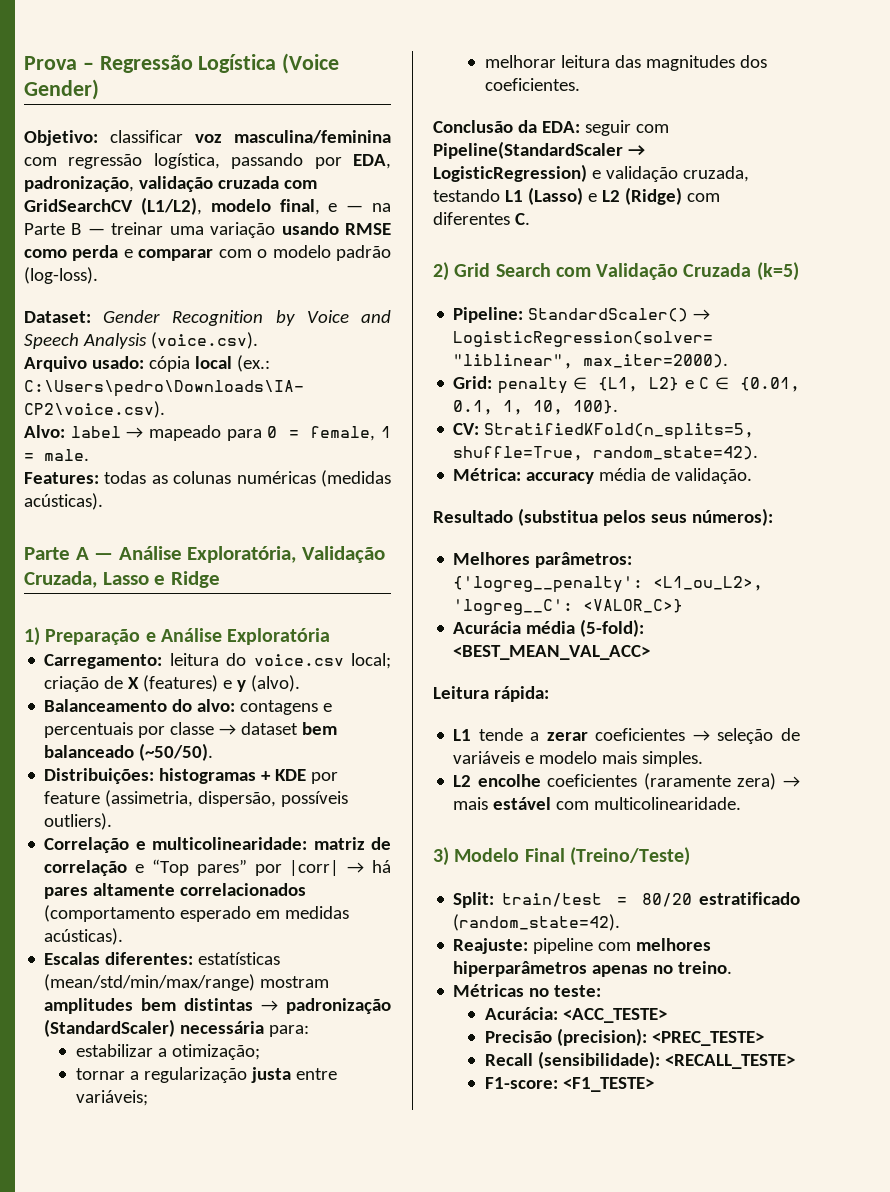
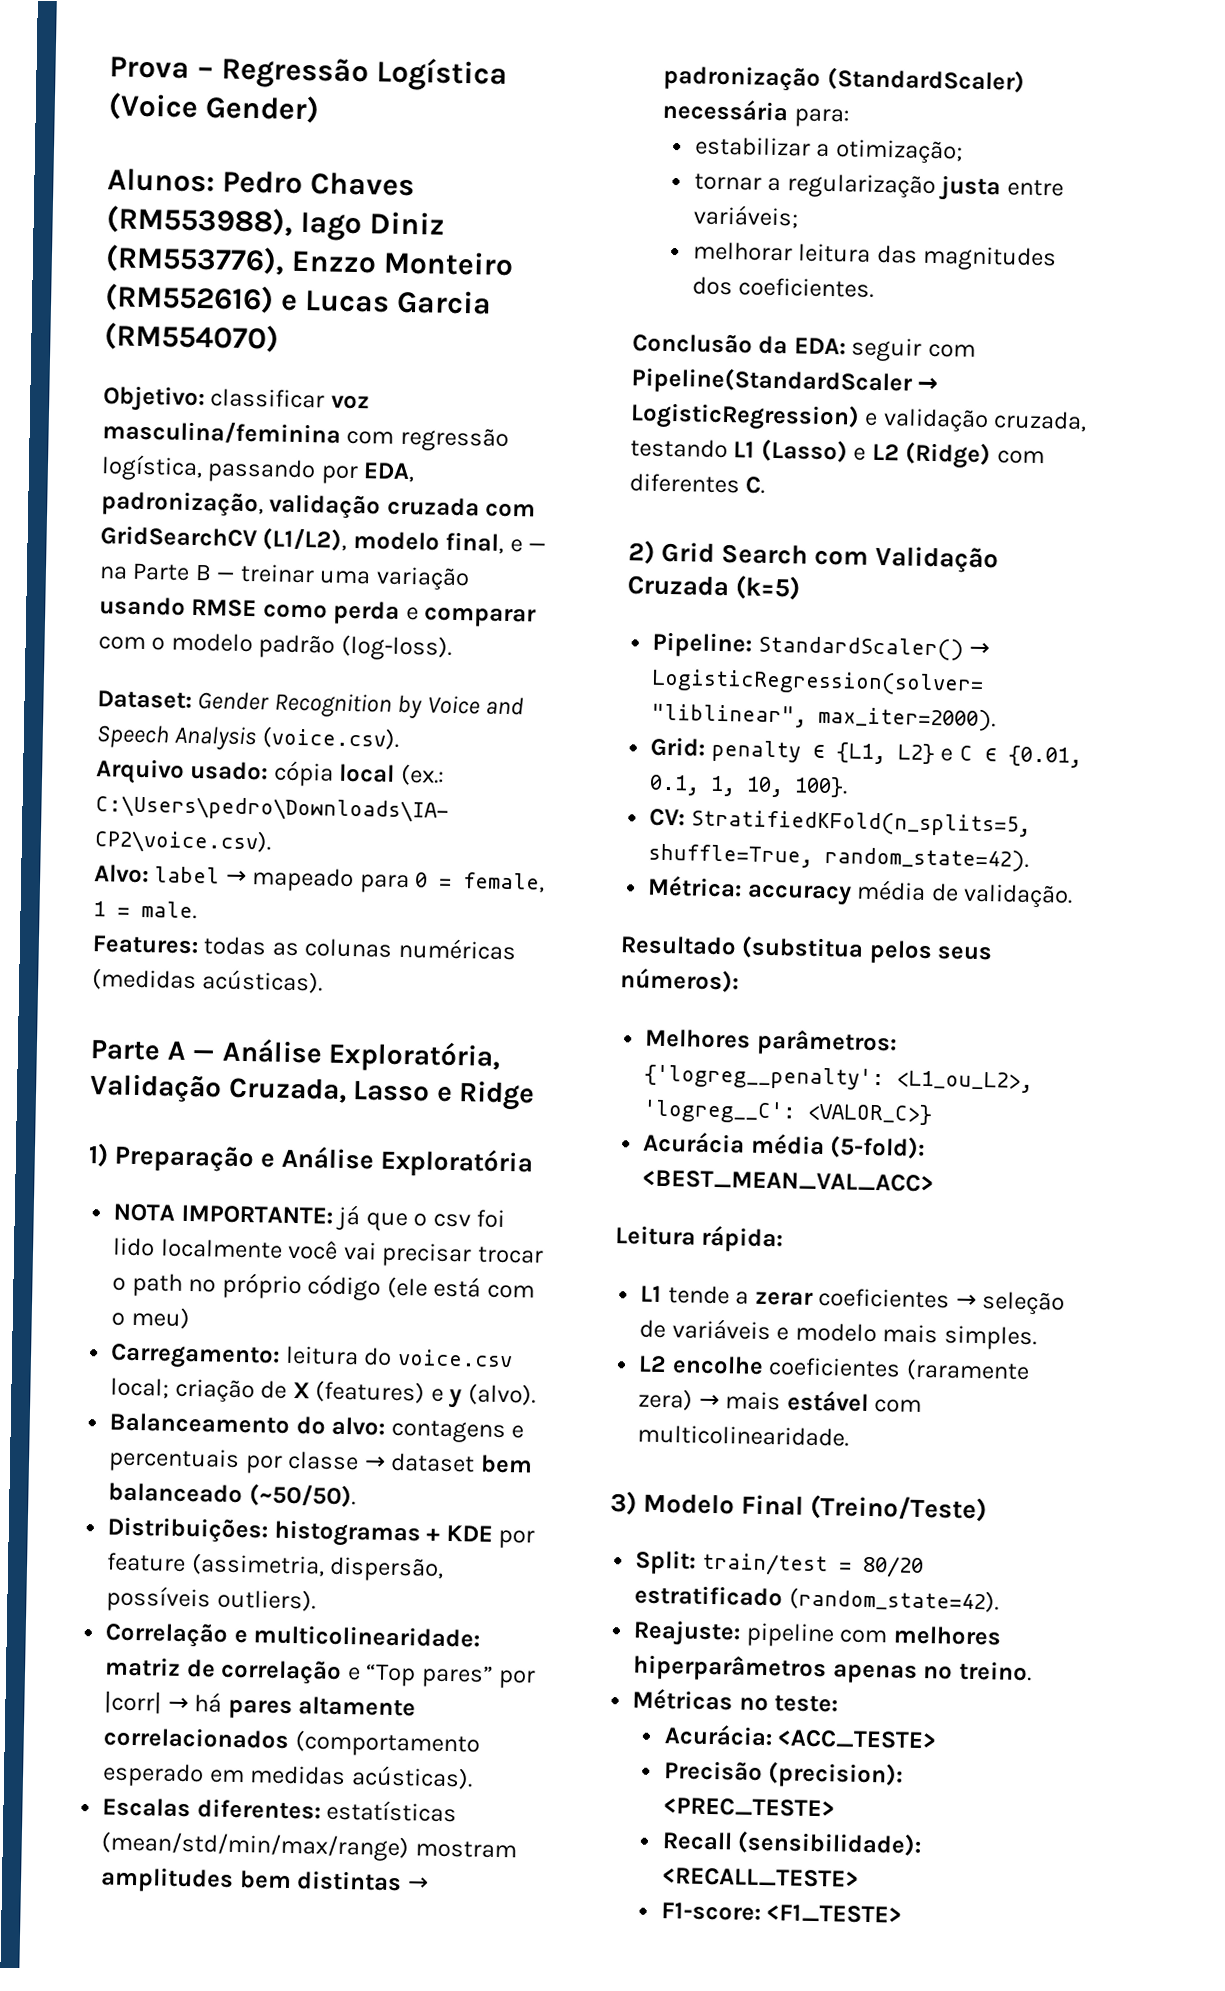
(99, 89) none -> [107,168,416,197] [106,205,446,242] [105,244,515,276] [104,283,493,315] [104,322,279,353] // Alunos: Pedro Chaves (RM553988), Iago Diniz (RM553776), Enzzo Monteiro (RM552616) e Lucas Garcia (RM554070)
(331, 636) none -> [113,1203,506,1232] [112,1237,544,1268] [112,1272,535,1301] [111,1306,190,1330] // NOTA IMPORTANTE: já que o csv foi lido localmente você vai precisar trocar o path no próprio código (ele está com o meu)

